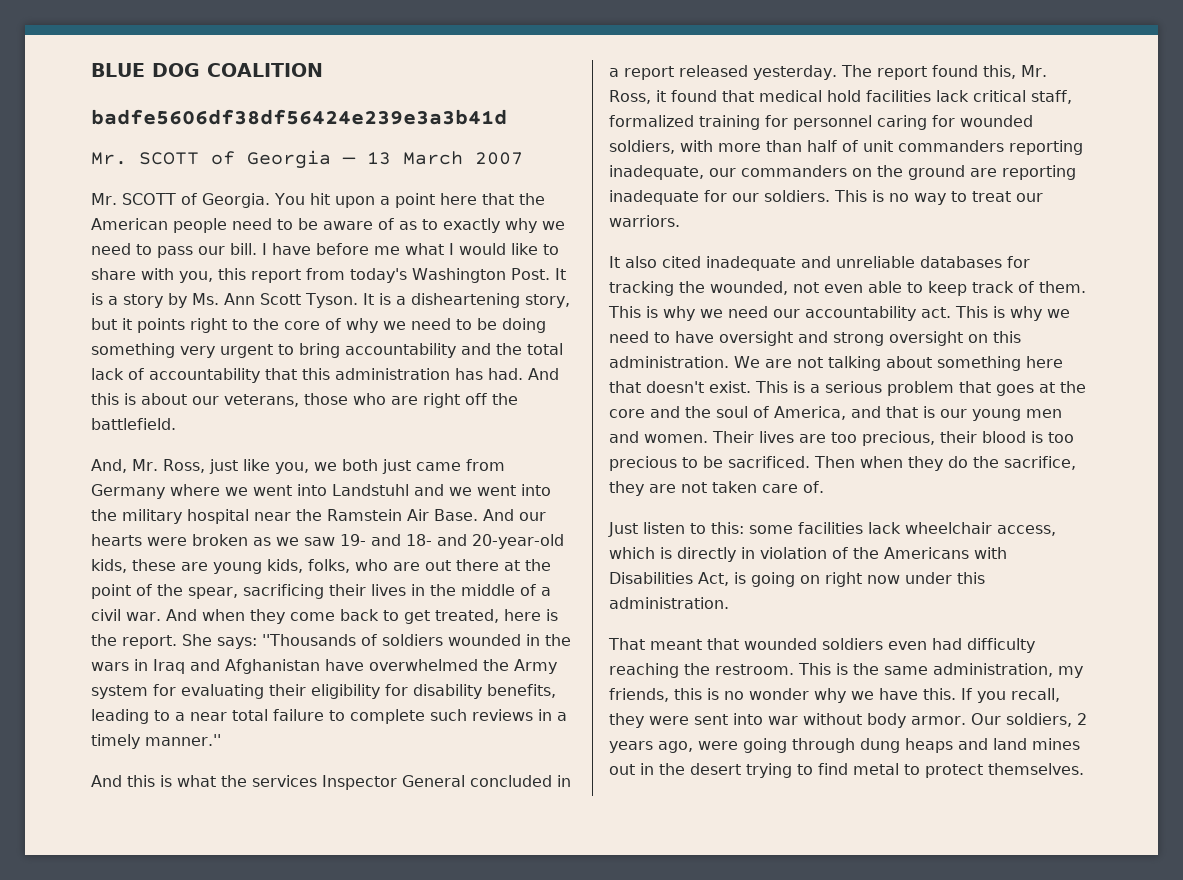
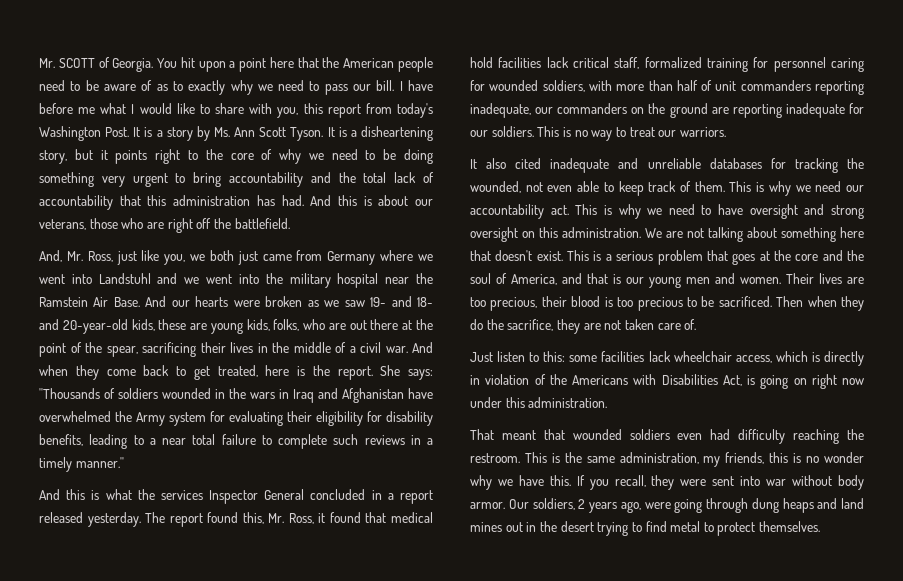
[91,63,323,77] [91,109,507,125] [91,150,523,169] BLUE DOG COALITION // badfe5606df38df56424e239e3a3b41d // Mr. SCOTT of Georgia — 13 March 2007 // -> (39, 63) none

